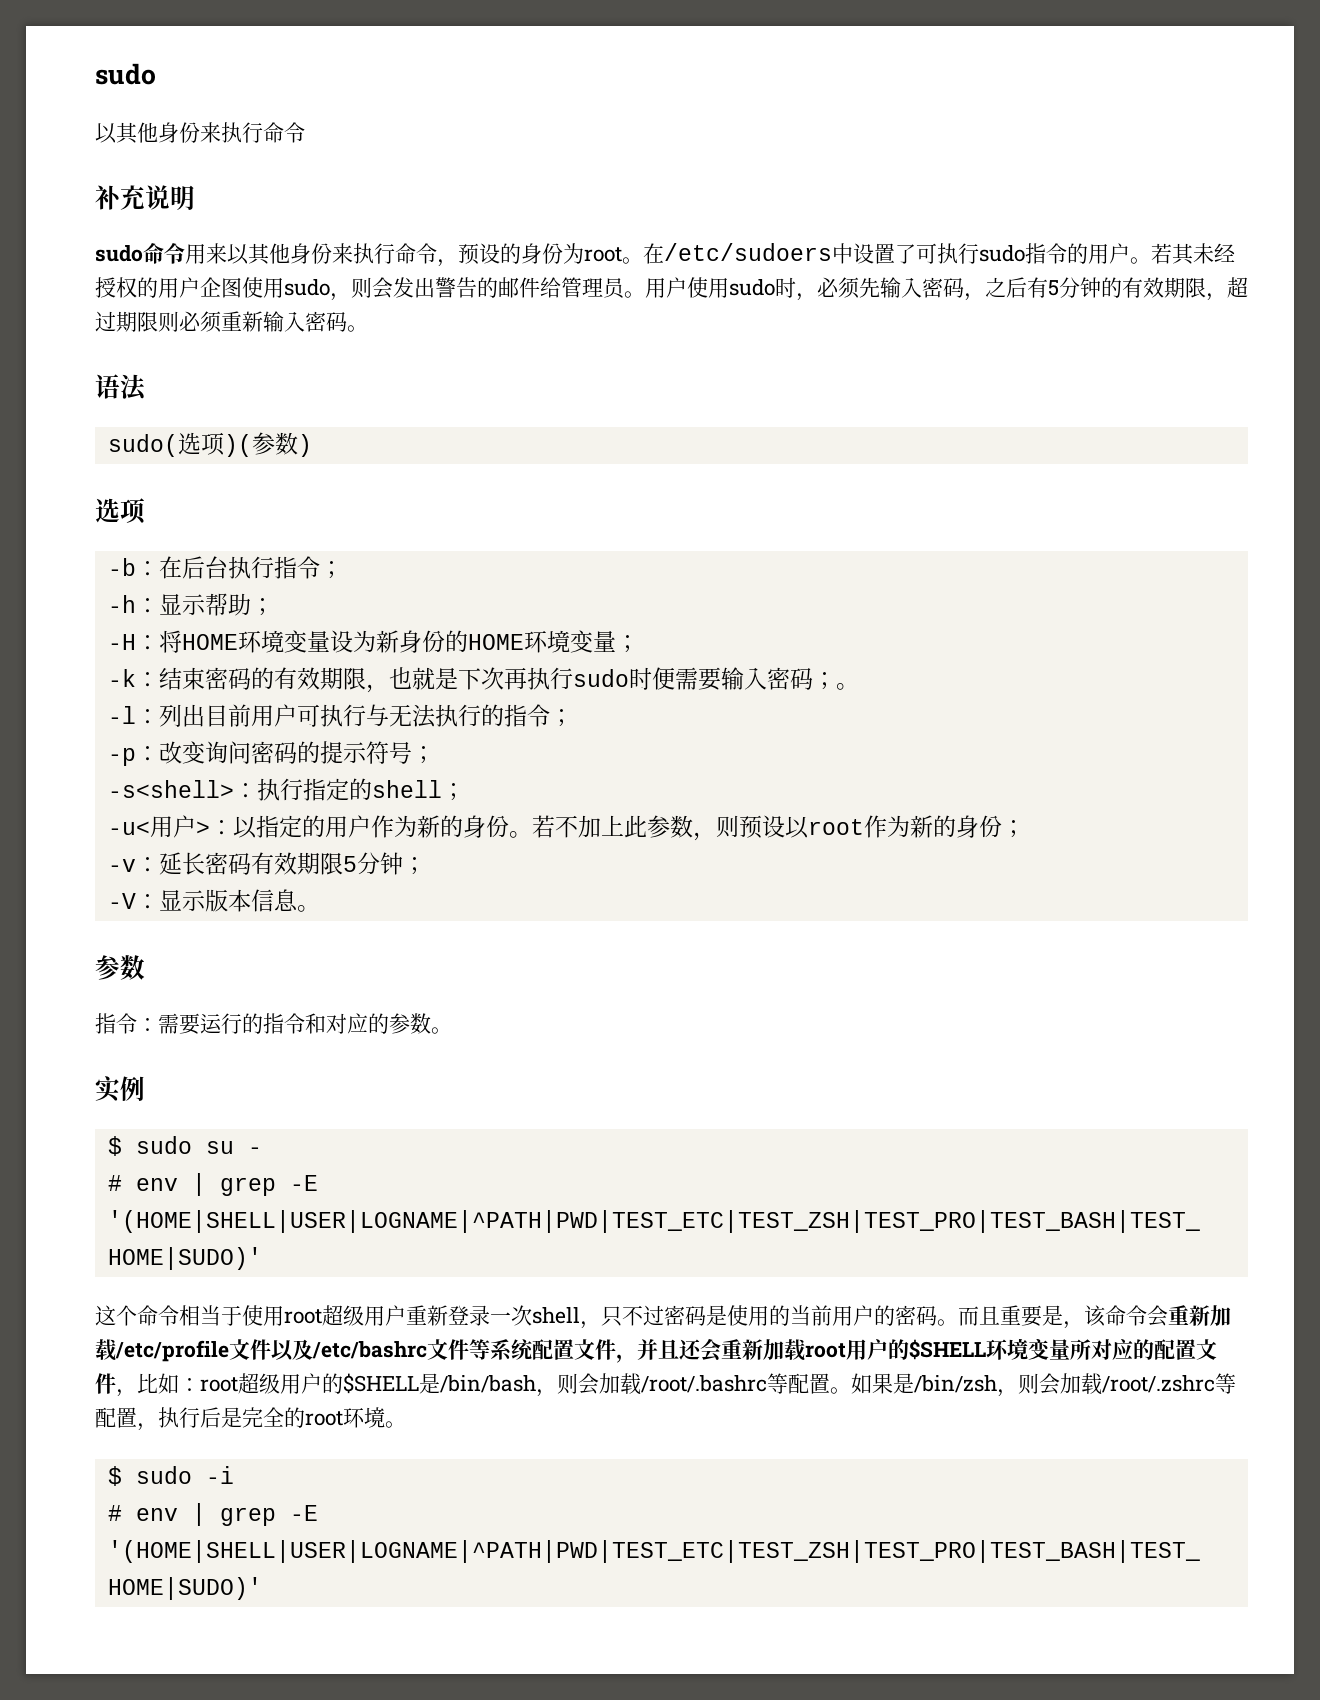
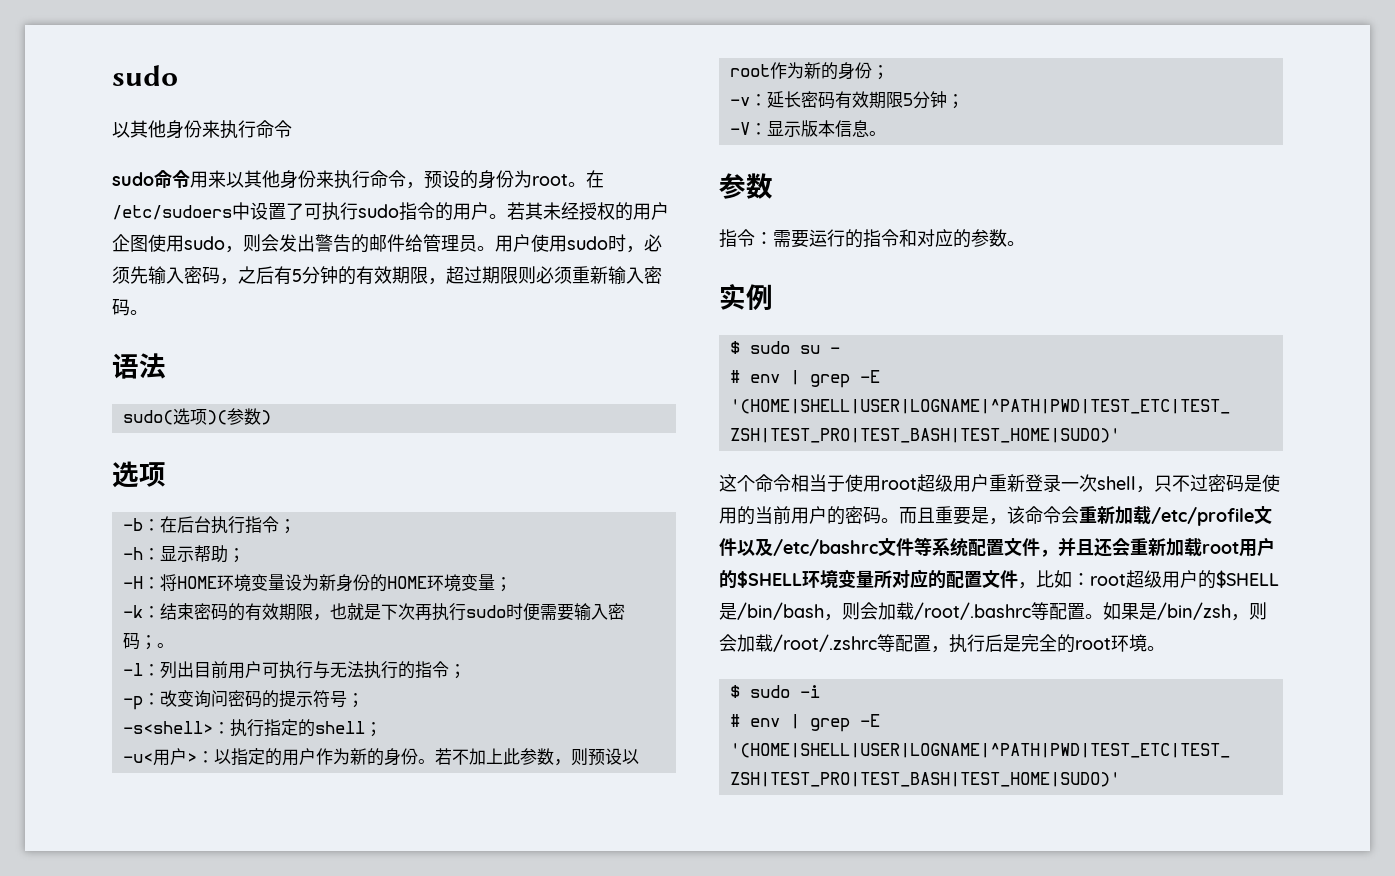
[95,185,195,210] // 补充说明 -> (292, 129) none

